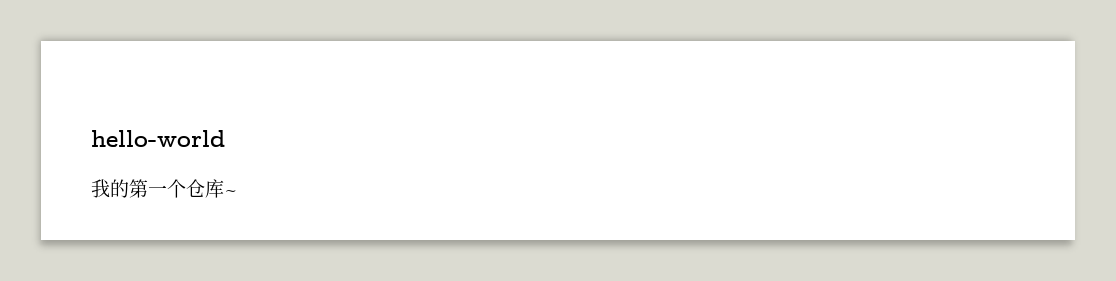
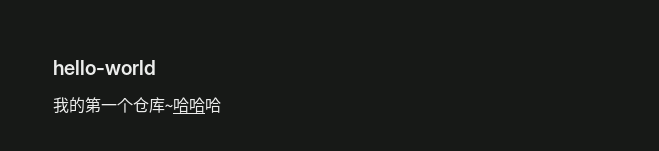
(238, 193) none -> [173,97,221,113] 哈哈哈

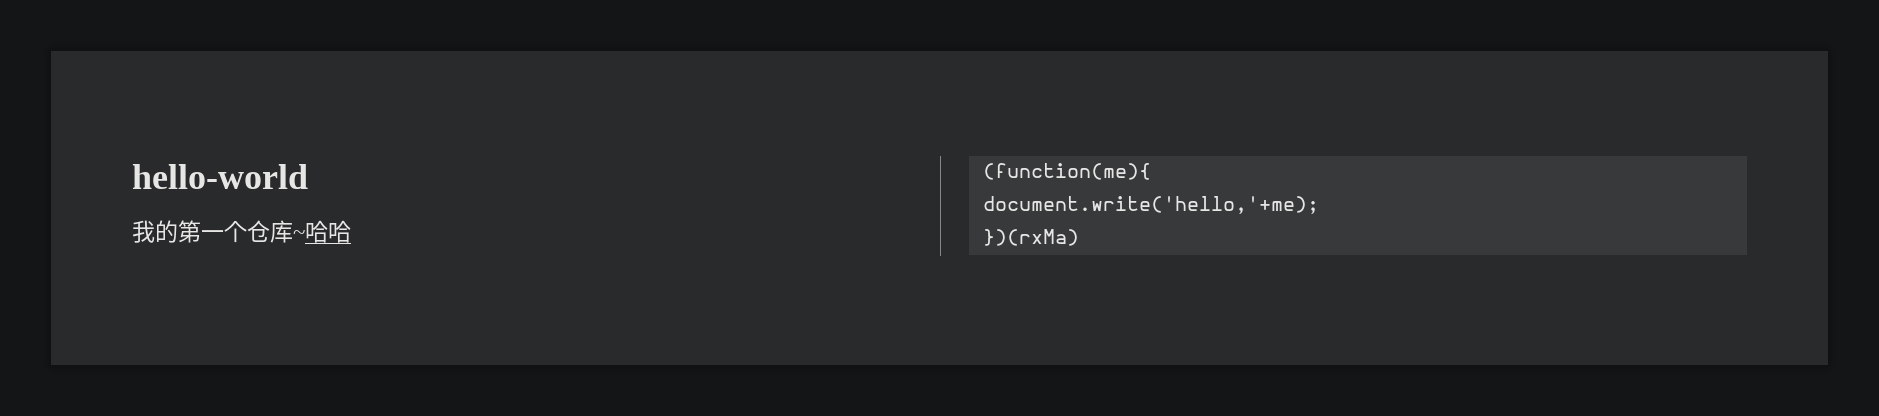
[205,97,221,113] 哈 -> [982,163,1151,180] [982,196,1319,214] [982,229,1079,246] // (function(me){ // document.write('hello,'+me); // })(rxMa)

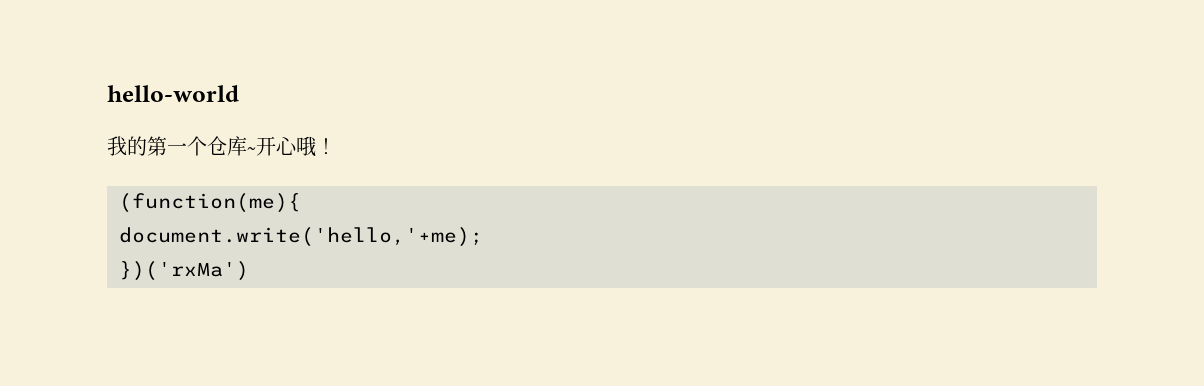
[305,220,351,243] 哈哈 -> [256,136,336,157] 开心哦！
[982,229,1079,246] })(rxMa) -> [119,261,249,281] })('rxMa')

